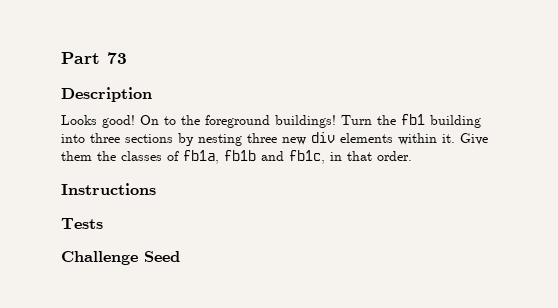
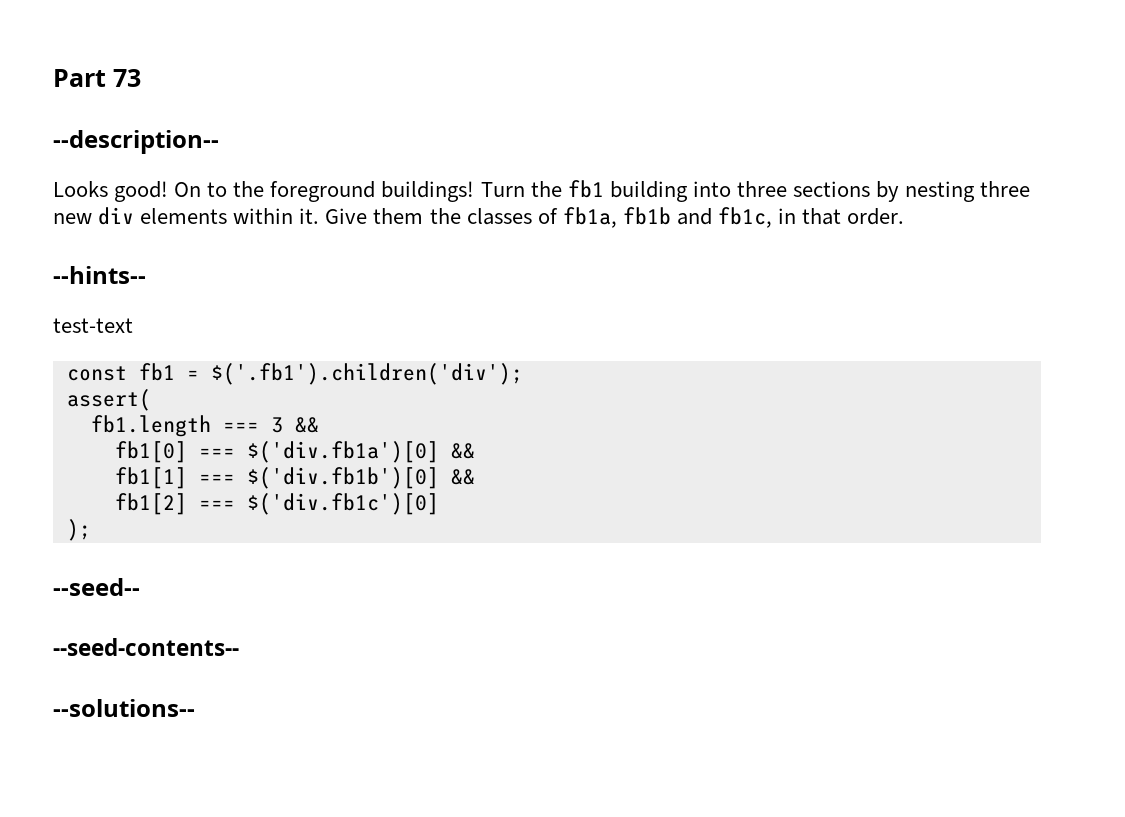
[61,87,152,102] Description -> [53,130,219,154] --description--
[61,183,156,195] [61,218,103,229] [61,251,180,265] Instructions // Tests // Challenge Seed -> [53,266,146,284] [53,318,133,333] [66,363,523,385] [66,389,151,411] [90,415,319,437] [114,441,475,463] [114,467,475,489] [114,493,439,515] [66,519,91,541] [53,578,140,596] [53,638,239,656] [53,699,195,717] --hints-- // test-text // const fb1 = $('.fb1').children('div'); // assert( // fb1.length === 3 && // fb1[0] === $('div.fb1a')[0] && // fb1[1] === $('div.fb1b')[0] && // fb1[2] === $('div.fb1c')[0] // ); // --seed-- // --seed-contents-- // --solutions--

